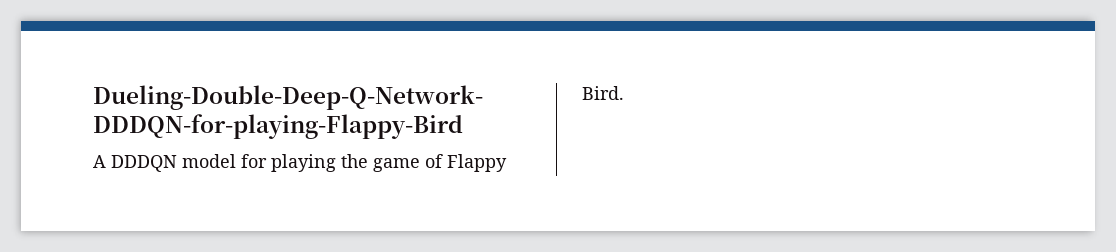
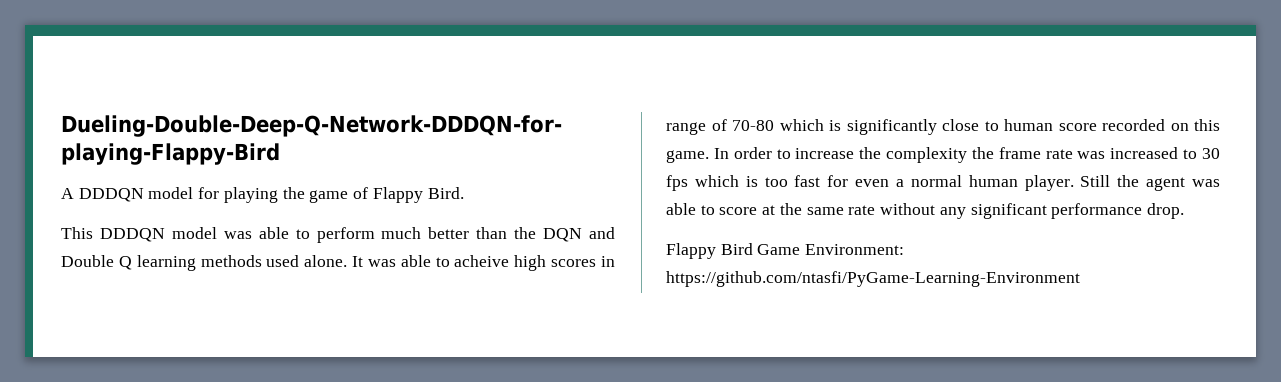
(624, 93) none -> [61,227,615,243] [61,255,616,271] [666,119,1220,135] [666,147,1220,163] [666,175,1220,191] [666,203,1184,219] [666,243,905,259] [666,271,1080,287] // This DDDQN model was able to perform much better than the DQN and Double Q learning methods used alone. It was able to acheive high scores in range of 70-80 which is significantly close to human score recorded on this game. In order to increase the complexity the frame rate was increased to 30 fps which is too fast for even a normal human player. Still the agent was able to score at the same rate without any significant performance drop. // Flappy Bird Game Environment: https://github.com/ntasfi/PyGame-Learning-Environment

